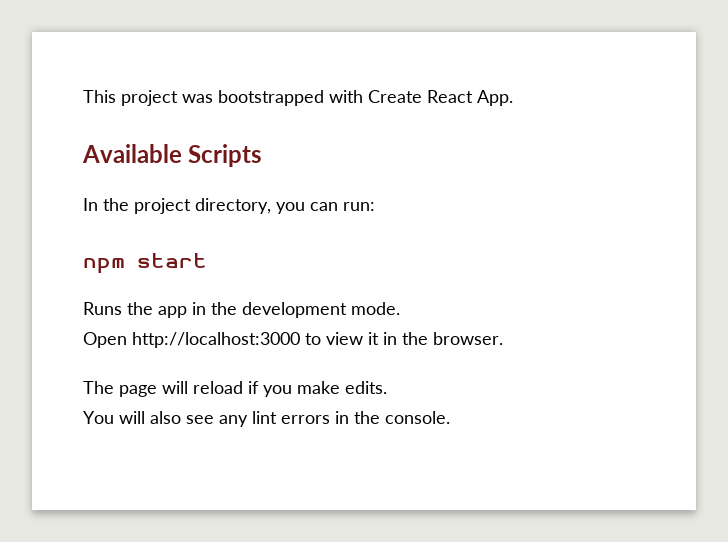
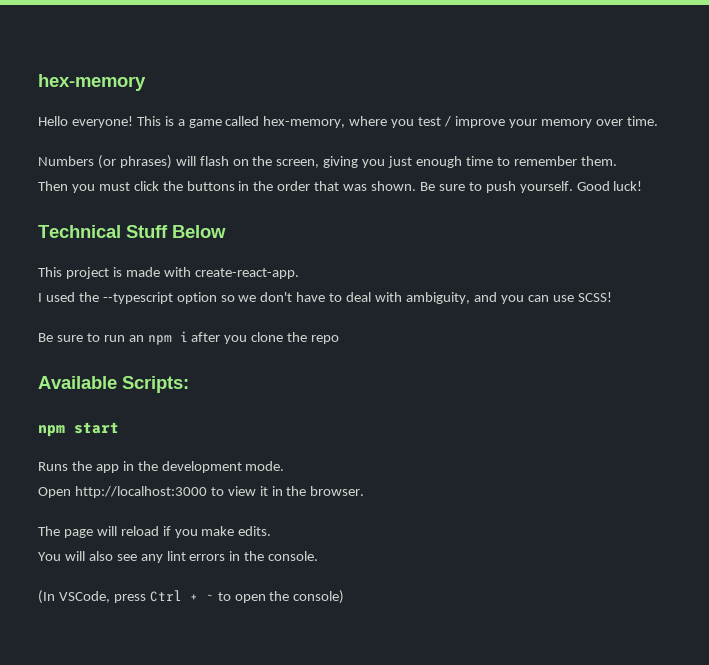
[83,90,513,106] [82,144,263,167] [83,198,375,214] This project was bootstrapped with Create React App. // Available Scripts // In the project directory, you can run: -> [38,74,146,91] [38,116,658,128] [38,155,617,169] [38,181,643,193] [38,225,226,238] [38,267,299,279] [38,292,612,304] [38,331,340,345] [38,376,189,393] hex-memory // Hello everyone! This is a game called hex-memory, where you test / improve your memory over time. // Numbers (or phrases) will flash on the screen, giving you just enough time to remember them. // Then you must click the buttons in the order that was shown. Be sure to push yourself. Good luck! // Technical Stuff Below // This project is made with create-react-app. // I used the --typescript option so we don't have to deal with ambiguity, and you can use SCSS! // Be sure to run an npm i after you clone the repo // Available Scripts:
(450, 417) none -> [38,590,345,604] // (In VSCode, press Ctrl + ~ to open the console)

